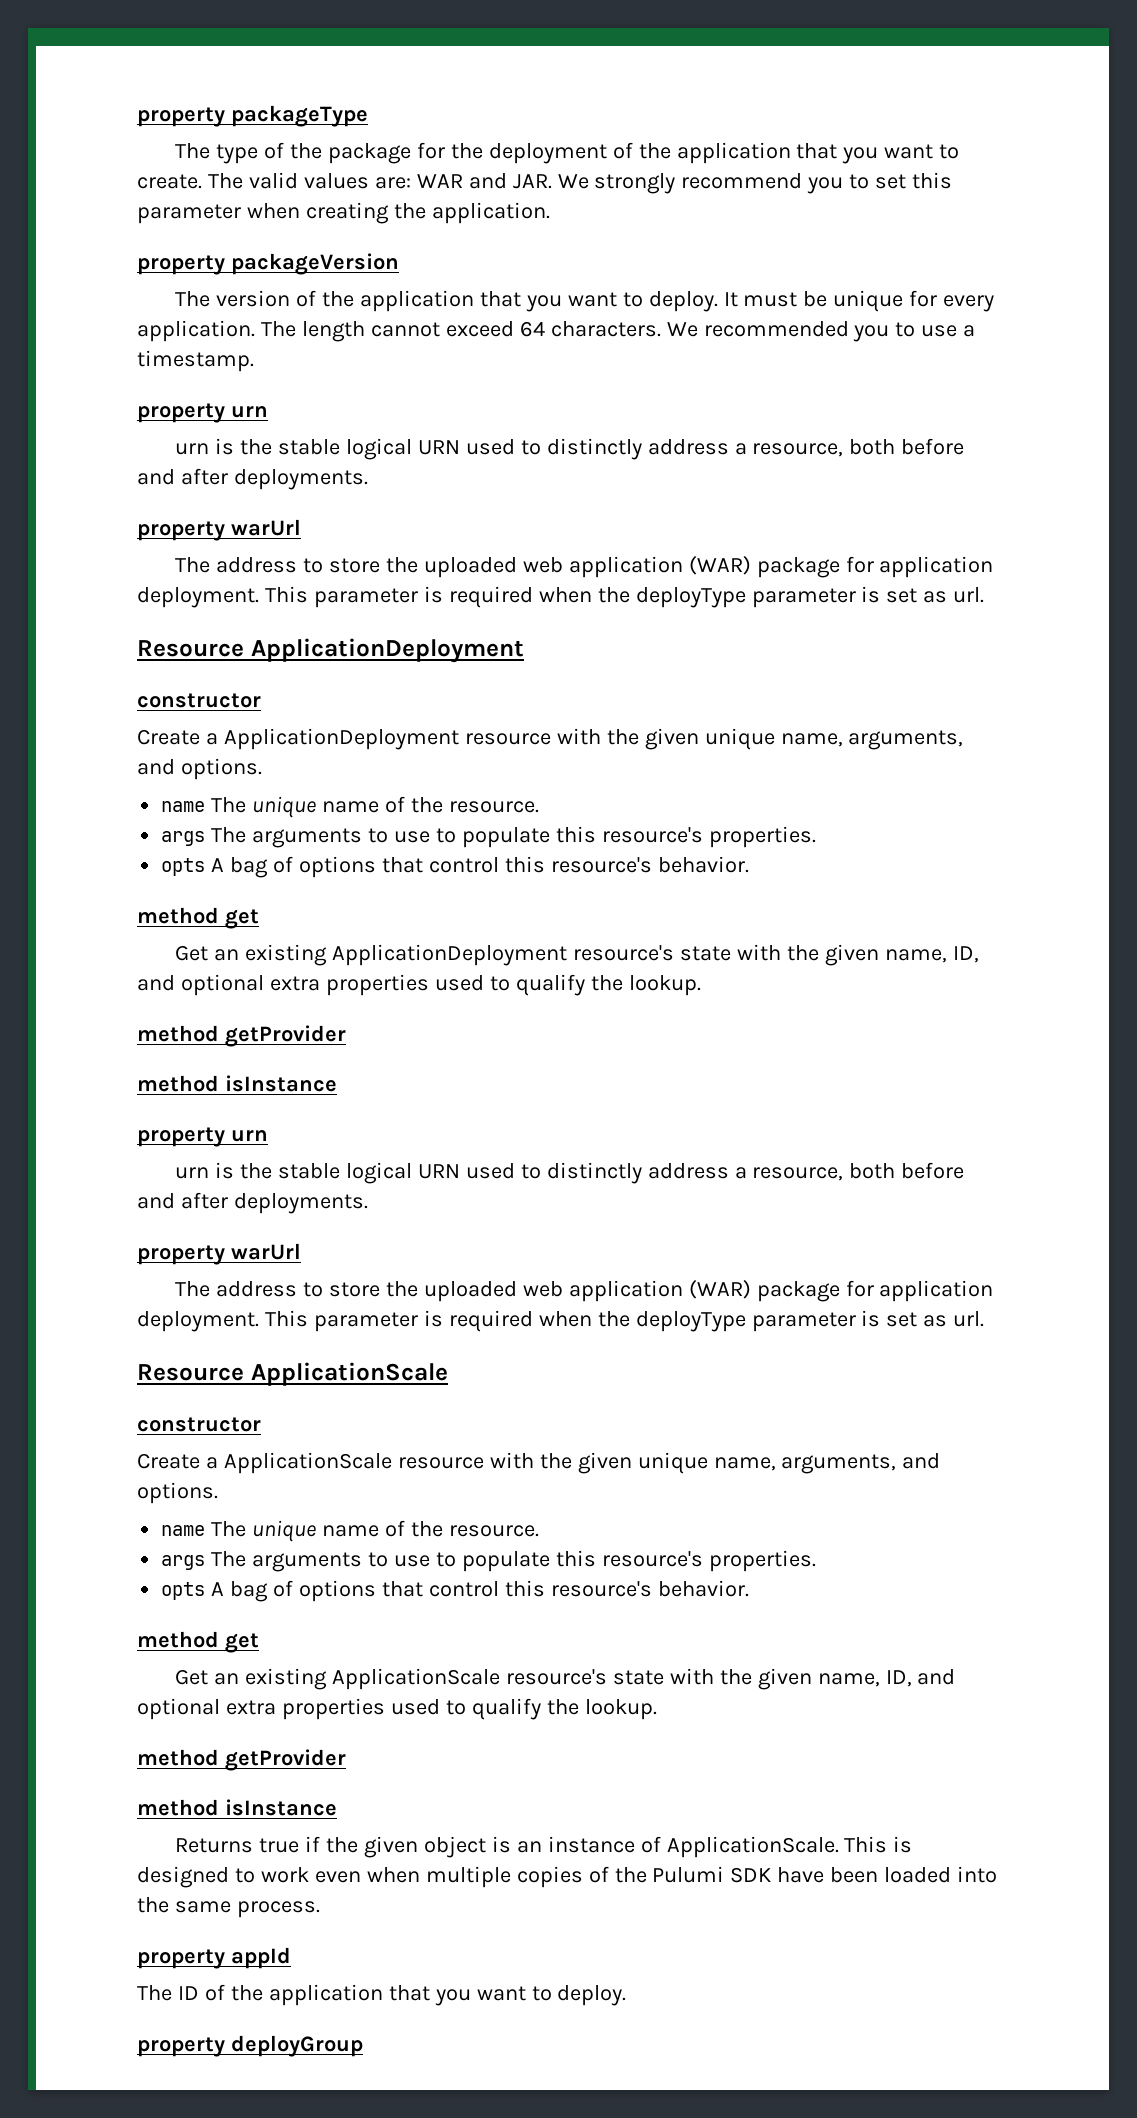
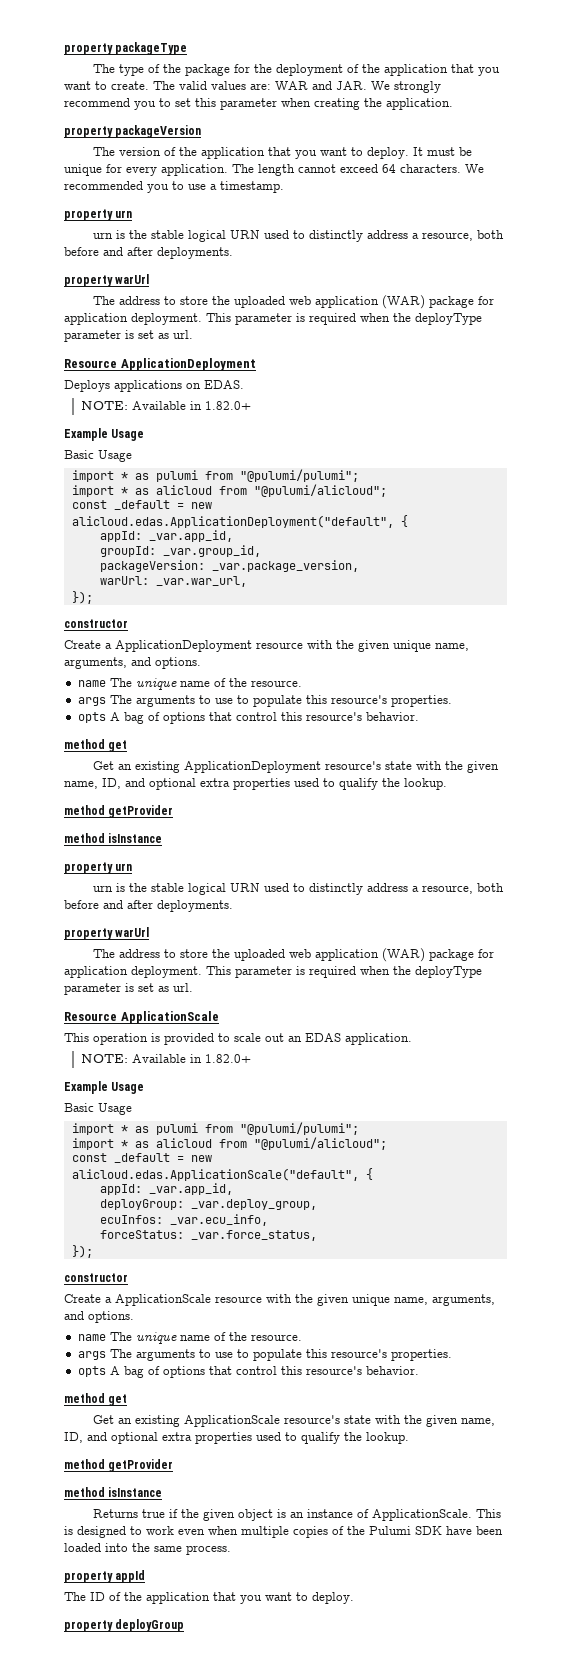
(524, 650) none -> [64,380,244,392] [80,401,251,410] [64,428,145,441] [64,450,132,462] [71,469,359,482] [71,484,387,497] [71,500,212,510] [71,515,408,528] [99,530,233,542] [99,545,261,557] [99,560,359,572] [99,576,247,587] [71,591,93,604] // Deploys applications on EDAS. // NOTE: Available in 1.82.0+ // Example Usage // Basic Usage // import * as pulumi from "@pulumi/pulumi"; // import * as alicloud from "@pulumi/alicloud"; // const _default = new alicloud.edas.ApplicationDeployment("default", { // appId: _var.app_id, // groupId: _var.group_id, // packageVersion: _var.package_version, // warUrl: _var.war_url, // });
(448, 1374) none -> [64,1033,412,1045] [80,1054,251,1063] [64,1081,145,1094] [64,1103,132,1115] [71,1122,359,1135] [71,1137,387,1150] [71,1153,212,1163] [71,1168,373,1181] [99,1183,233,1195] [99,1199,317,1210] [99,1214,268,1226] [99,1230,317,1241] [71,1245,93,1258] // This operation is provided to scale out an EDAS application. // NOTE: Available in 1.82.0+ // Example Usage // Basic Usage // import * as pulumi from "@pulumi/pulumi"; // import * as alicloud from "@pulumi/alicloud"; // const _default = new alicloud.edas.ApplicationScale("default", { // appId: _var.app_id, // deployGroup: _var.deploy_group, // ecuInfos: _var.ecu_info, // forceStatus: _var.force_status, // });

